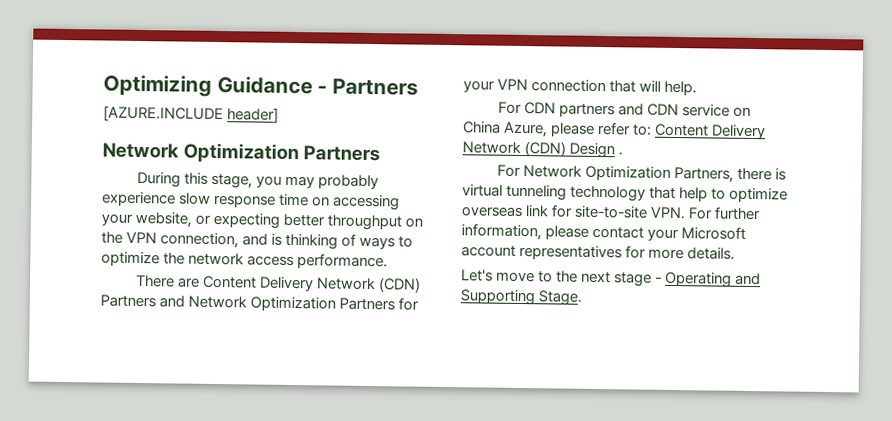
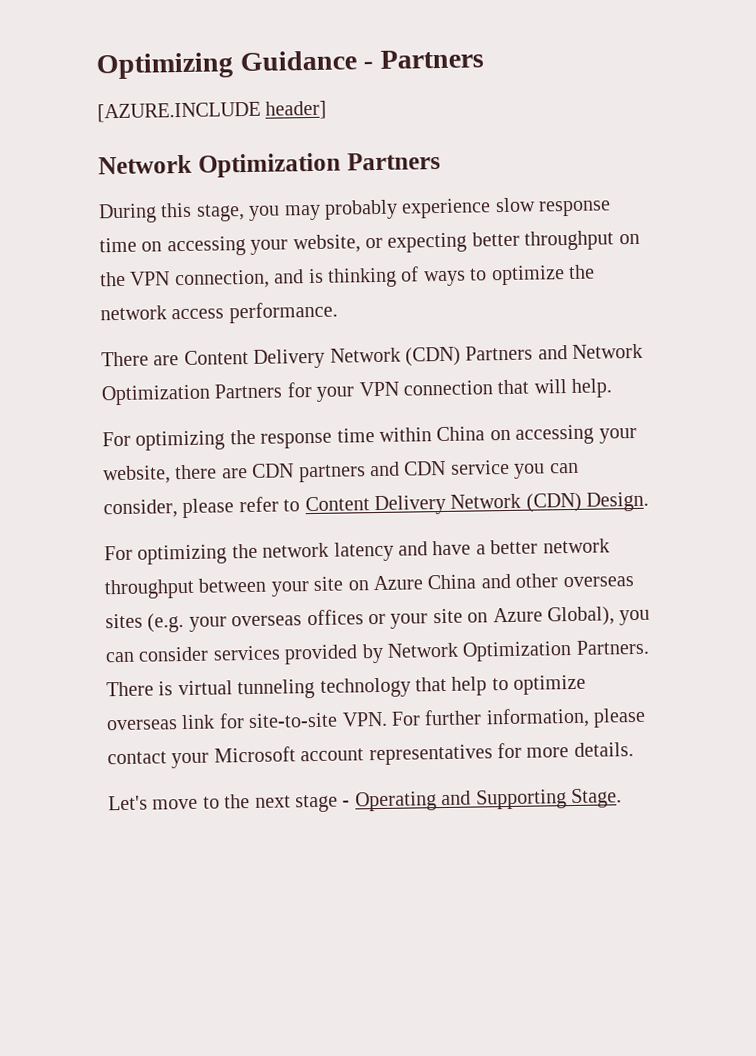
(523, 107) none -> [135,424,637,451] [103,464,248,485] optimizing the response time within China on accessing your website, there are
[733,106,752,117] [463,121,549,138] on China Azure, -> [514,462,579,479] [103,499,178,519] you can consider,
[632,123,767,140] [462,141,624,159] [497,164,773,183] to: Content Delivery Network (CDN) Design . // For Network Optimization Partners, there -> [283,491,650,516] [104,538,610,565] [104,573,634,600] [105,606,651,633] [105,639,649,665] [106,681,154,697] to Content Delivery Network (CDN) Design. // For optimizing the network latency and have a better network throughput between your site on Azure China and other overseas sites (e.g. your overseas offices or your site on Azure Global), you can consider services provided by Network Optimization Partners. There

